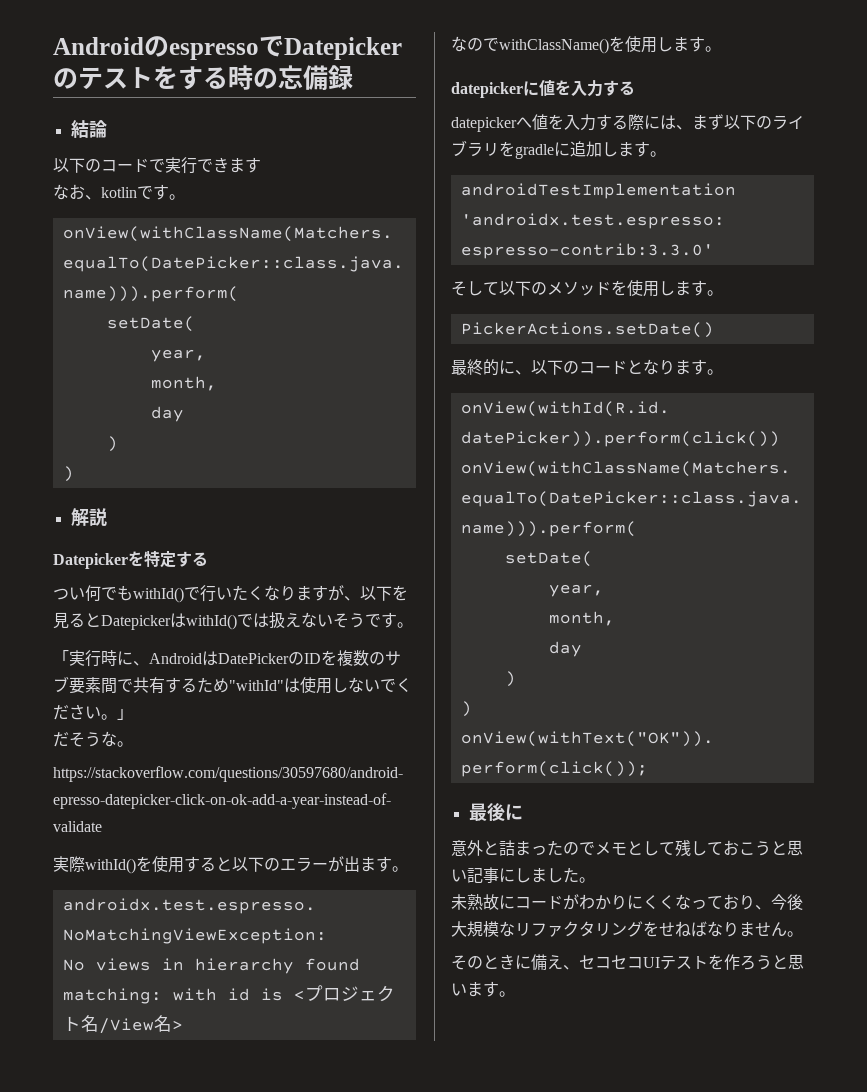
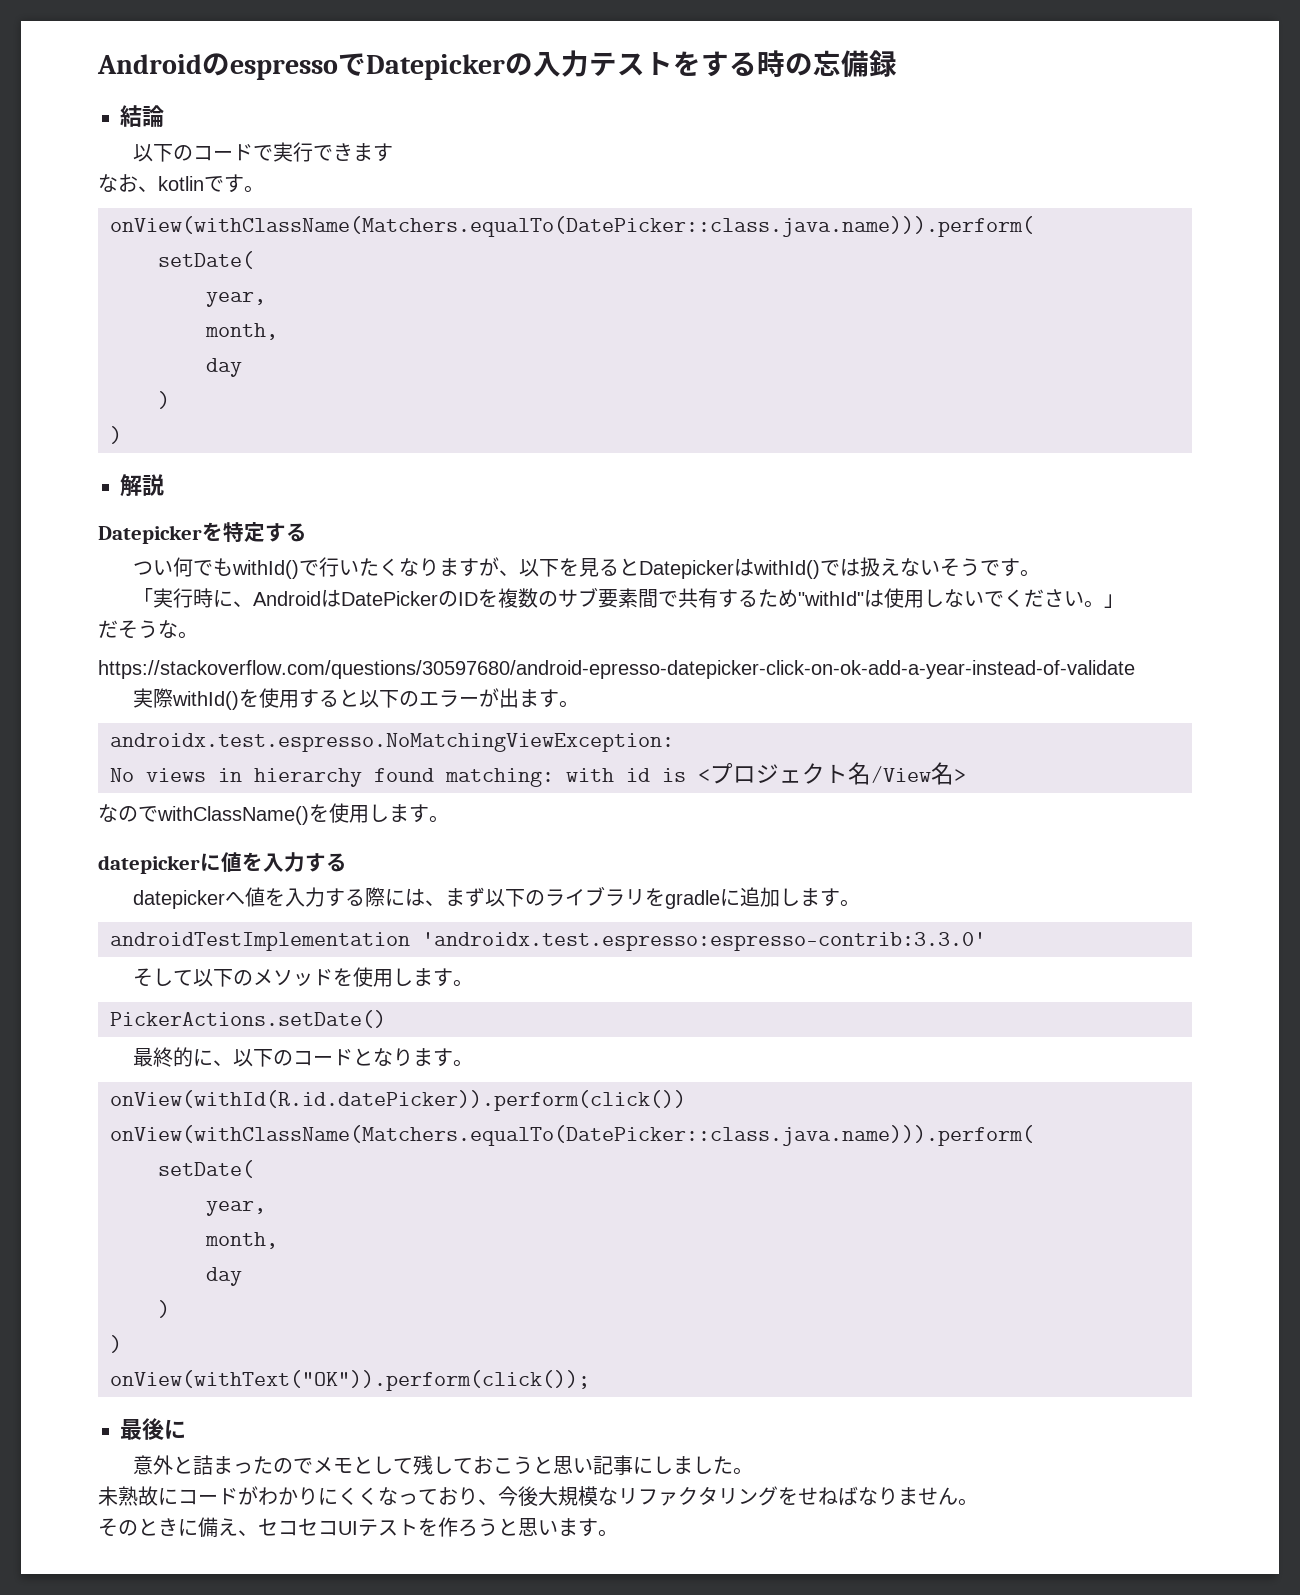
(78, 78) none -> [533,50,589,77] 入力

